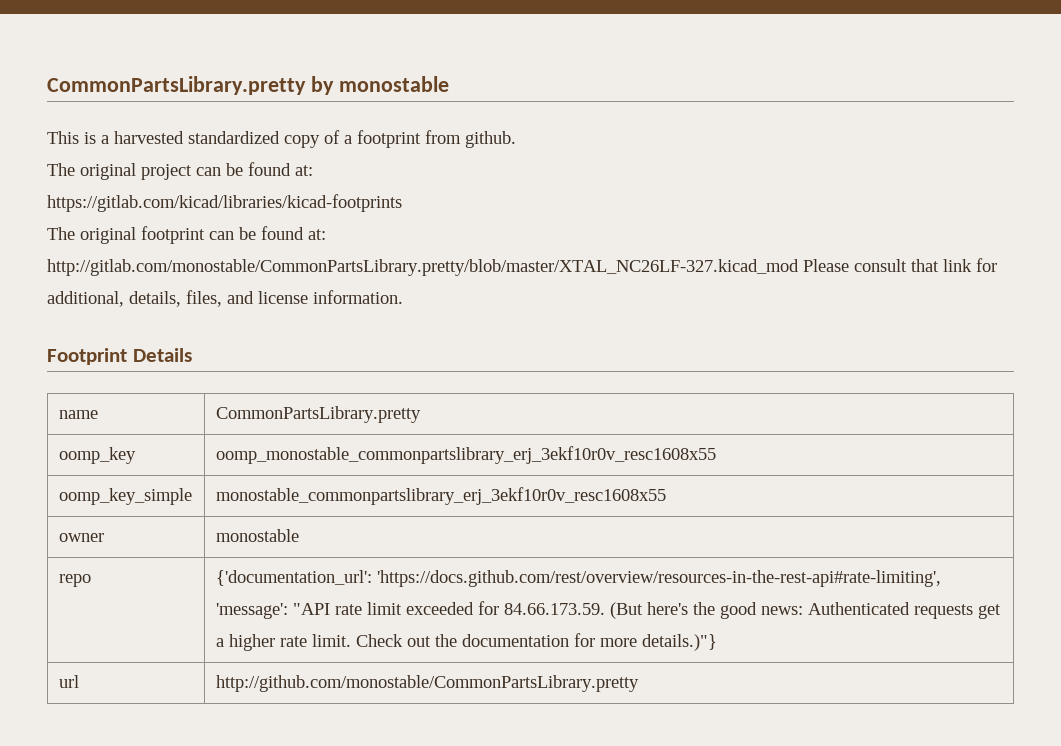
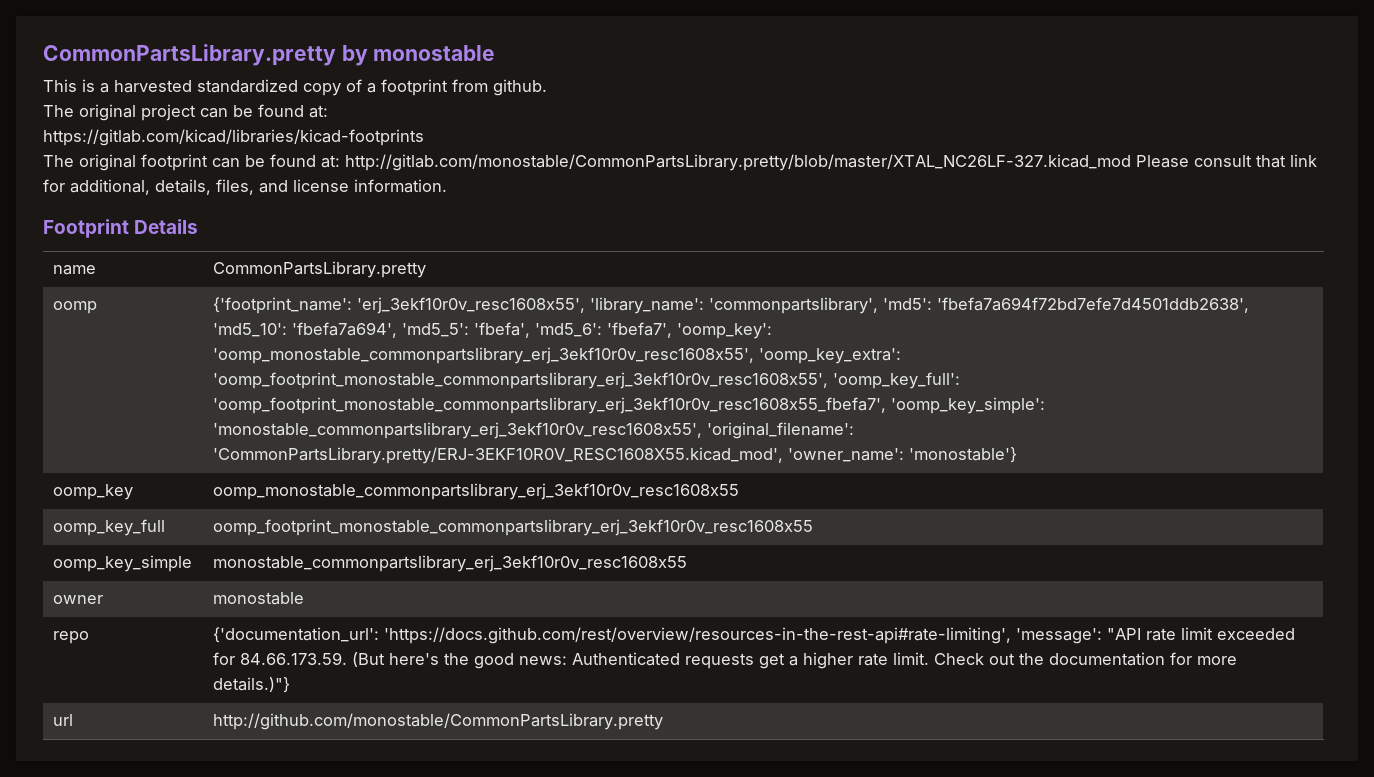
(421, 414) none -> [53,301,98,314] [213,297,1250,314] [213,322,773,339] [213,347,902,364] [213,372,961,389] [213,397,1046,414] [213,422,855,439] [213,447,1018,464] // oomp | {'footprint_name': 'erj_3ekf10r0v_resc1608x55', 'library_name': 'commonpartslibrary', 'md5': 'fbefa7a694f72bd7efe7d4501ddb2638', 'md5_10': 'fbefa7a694', 'md5_5': 'fbefa', 'md5_6': 'fbefa7', 'oomp_key': 'oomp_monostable_commonpartslibrary_erj_3ekf10r0v_resc1608x55', 'oomp_key_extra': 'oomp_footprint_monostable_commonpartslibrary_erj_3ekf10r0v_resc1608x55', 'oomp_key_full': 'oomp_footprint_monostable_commonpartslibrary_erj_3ekf10r0v_resc1608x55_fbefa7', 'oomp_key_simple': 'monostable_commonpartslibrary_erj_3ekf10r0v_resc1608x55', 'original_filename': 'CommonPartsLibrary.pretty/ERJ-3EKF10R0V_RESC1608X55.kicad_mod', 'owner_name': 'monostable'}
(716, 455) none -> [53,519,166,536] [213,519,814,536] // oomp_key_full | oomp_footprint_monostable_commonpartslibrary_erj_3ekf10r0v_resc1608x55

